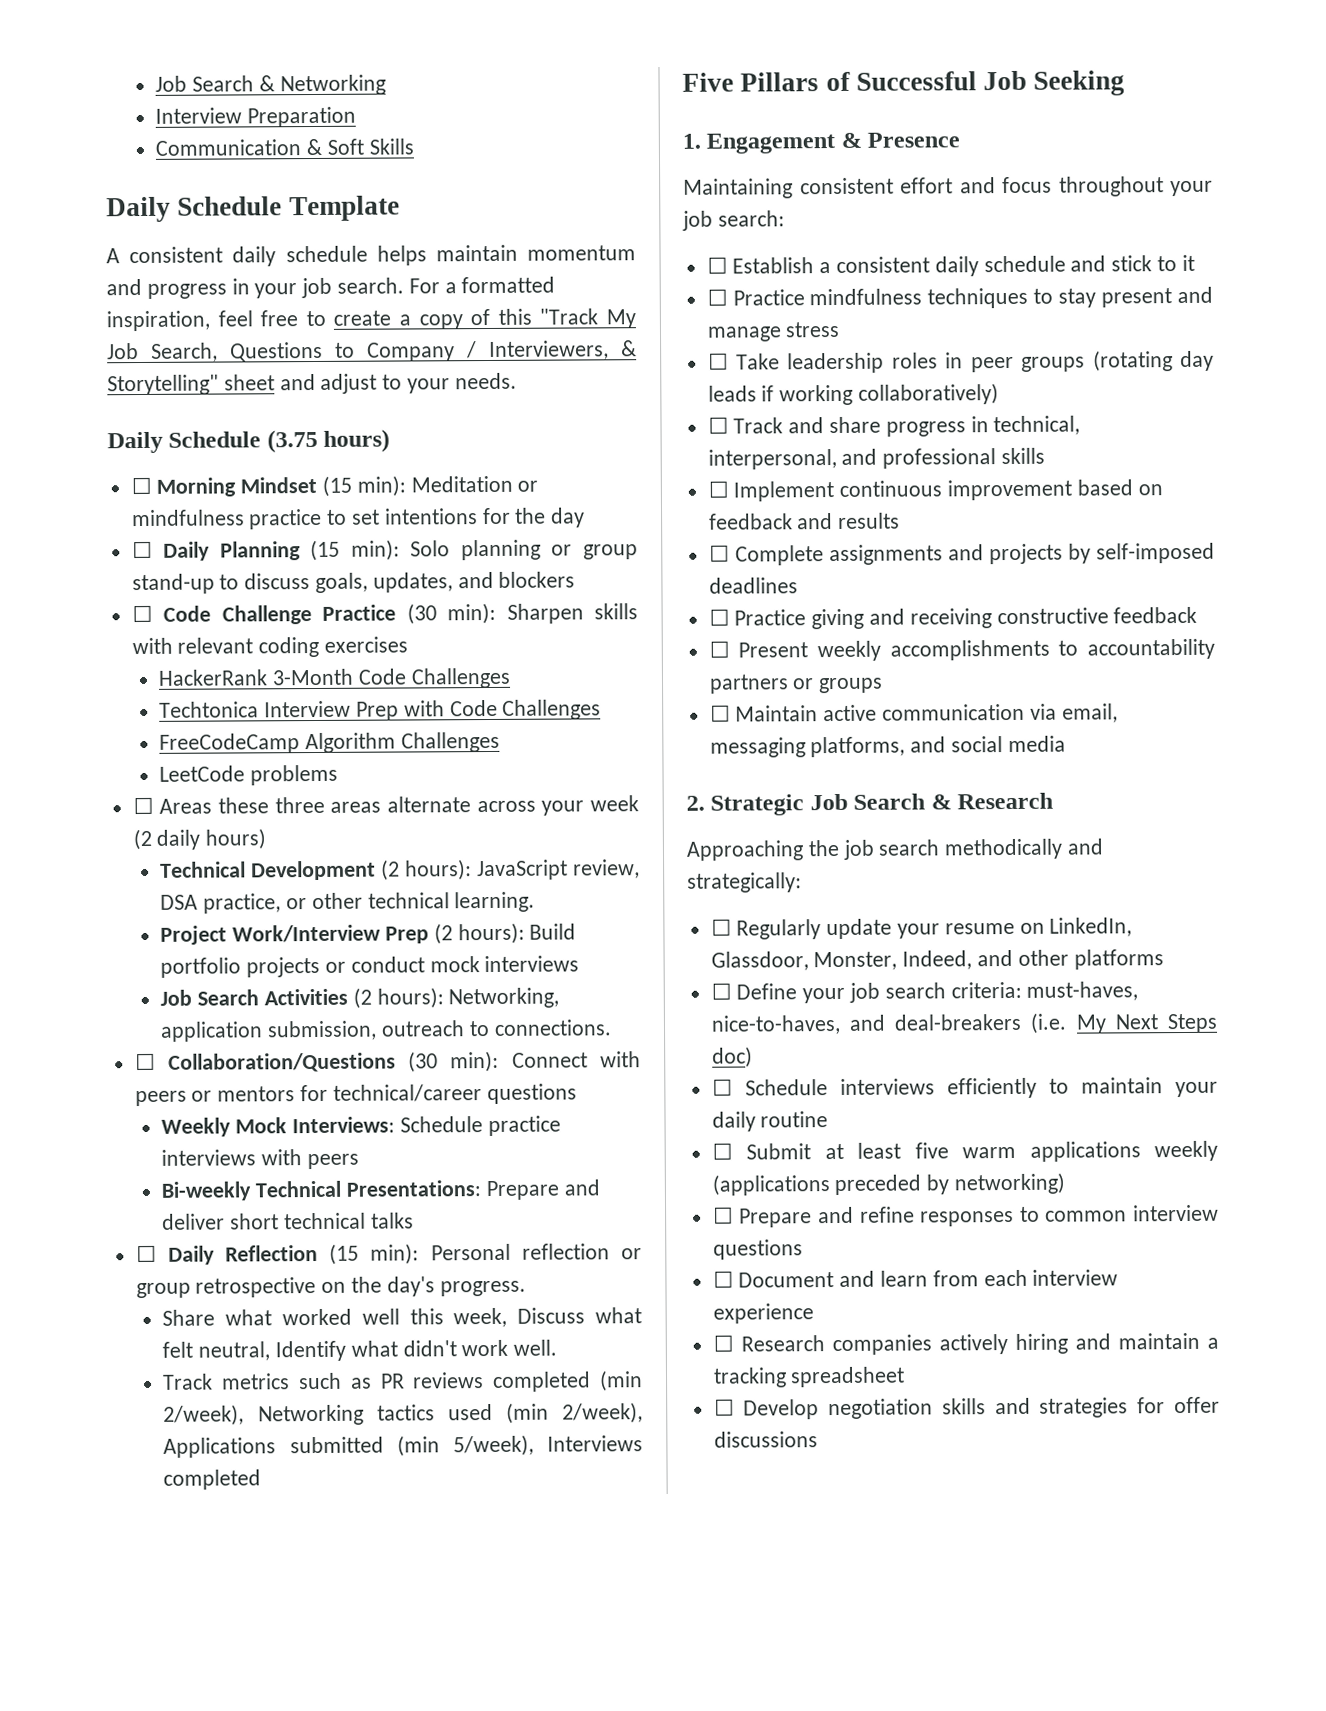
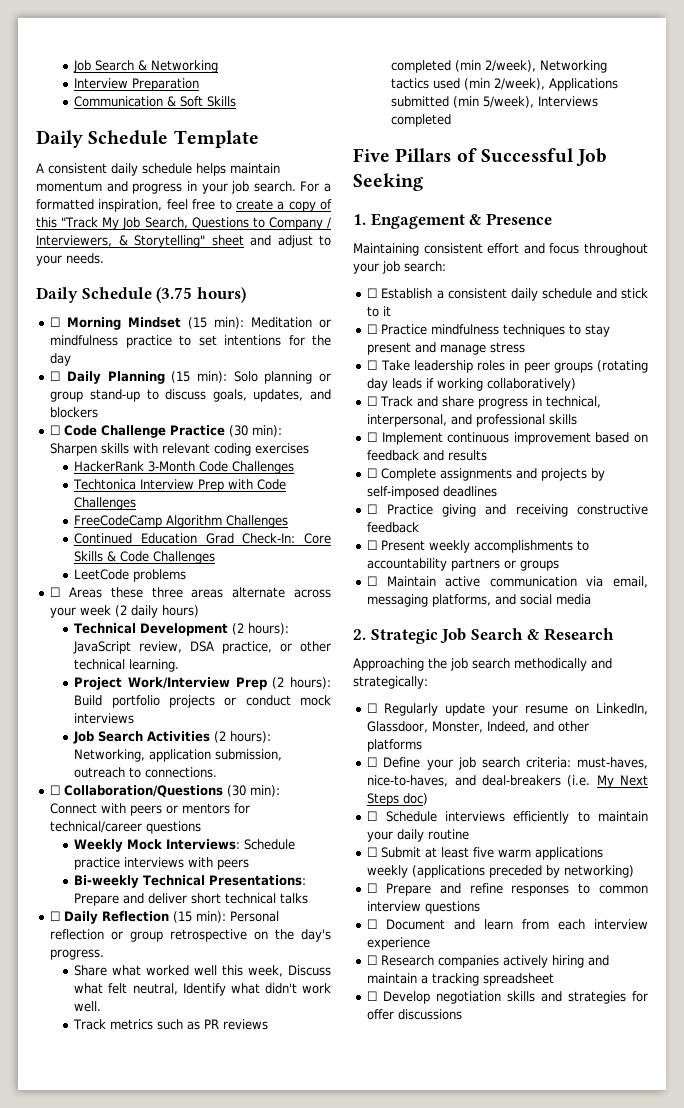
(501, 742) none -> [74,533,331,544] [74,551,216,564] // Continued Education Grad Check-In: Core Skills & Code Challenges

